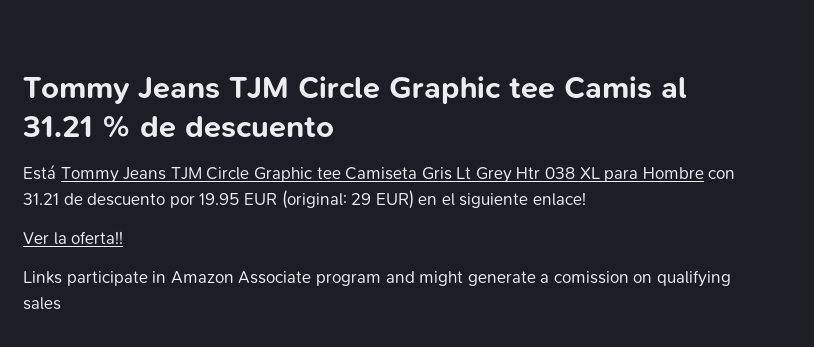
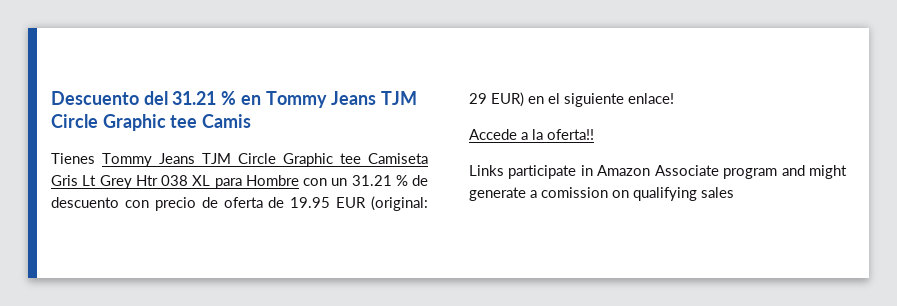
(23, 90) none -> [51,91,261,105] Descuento del 31.21 % en
[661,77,687,98] [22,115,334,138] [23,164,56,180] al 31.21 % de descuento // Está -> [51,153,95,164] // Tienes
[23,193,195,208] 31.21 de descuento por -> [331,175,428,186] [51,197,285,211] un 31.21 % de descuento con precio de oferta de
[23,232,49,244] Ver -> [469,129,528,140] Accede a

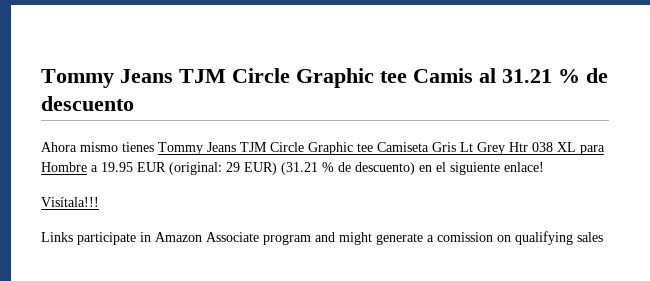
[51,91,261,105] Descuento del 31.21 % en -> (41, 78) none
[51,153,95,164] // Tienes -> [479,68,608,83] [41,96,134,111] [41,142,154,152] al 31.21 % de descuento // Ahora mismo tienes
[303,175,428,186] [51,197,285,211] con un 31.21 % de descuento con precio de oferta de -> [91,165,98,172] a
(524, 99) none -> [281,162,415,175] (31.21 % de descuento)
[469,129,594,140] Accede a la oferta!! -> [41,197,99,207] Visítala!!!

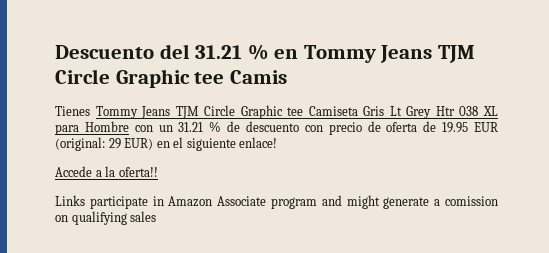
(41, 78) none -> [55,44,299,60] Descuento del 31.21 % en
[479,68,608,83] [41,96,134,111] [41,142,154,152] al 31.21 % de descuento // Ahora mismo tienes -> [55,106,90,116] // Tienes
[91,165,98,172] a -> [134,121,437,135] con un 31.21 % de descuento con precio de oferta de
[281,162,415,175] (31.21 % de descuento) -> (154, 144) none
[41,197,99,207] Visítala!!! -> [55,166,158,177] Accede a la oferta!!

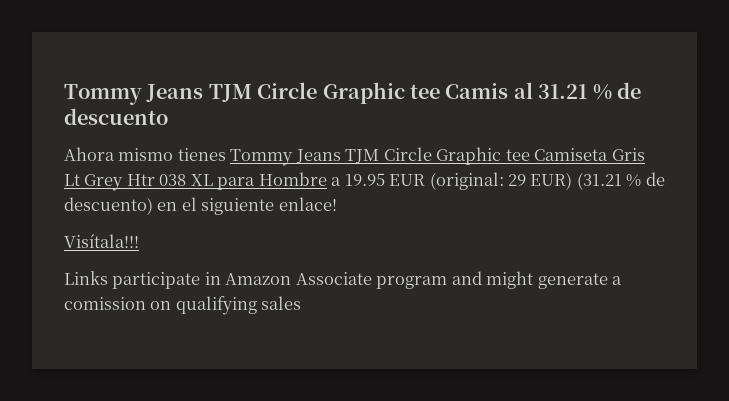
[55,44,299,60] Descuento del 31.21 % en -> (64, 94) none
[55,106,90,116] // Tienes -> [513,82,641,100] [64,108,168,125] [64,147,226,161] al 31.21 % de descuento // Ahora mismo tienes
[134,121,437,135] con un 31.21 % de descuento con precio de oferta de -> [331,177,342,186] a
(154, 144) none -> [576,172,665,190] [64,197,153,215] (31.21 % de descuento)
[55,166,158,177] Accede a la oferta!! -> [64,234,139,248] Visítala!!!

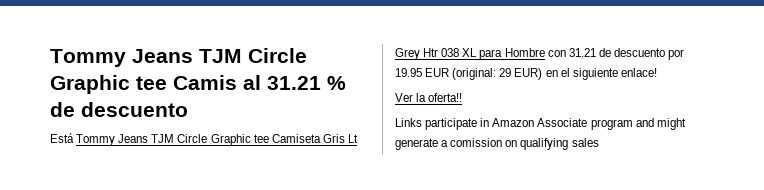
[64,147,226,161] Ahora mismo tienes -> [50,133,74,143] Está
[331,177,342,186] a -> [547,48,685,60] con 31.21 de descuento por
[576,172,665,190] [64,197,153,215] (31.21 % de descuento) -> (543, 74) none
[64,234,139,248] Visítala!!! -> [395,93,463,102] Ver la oferta!!

